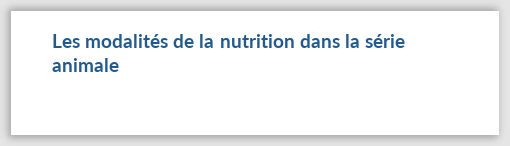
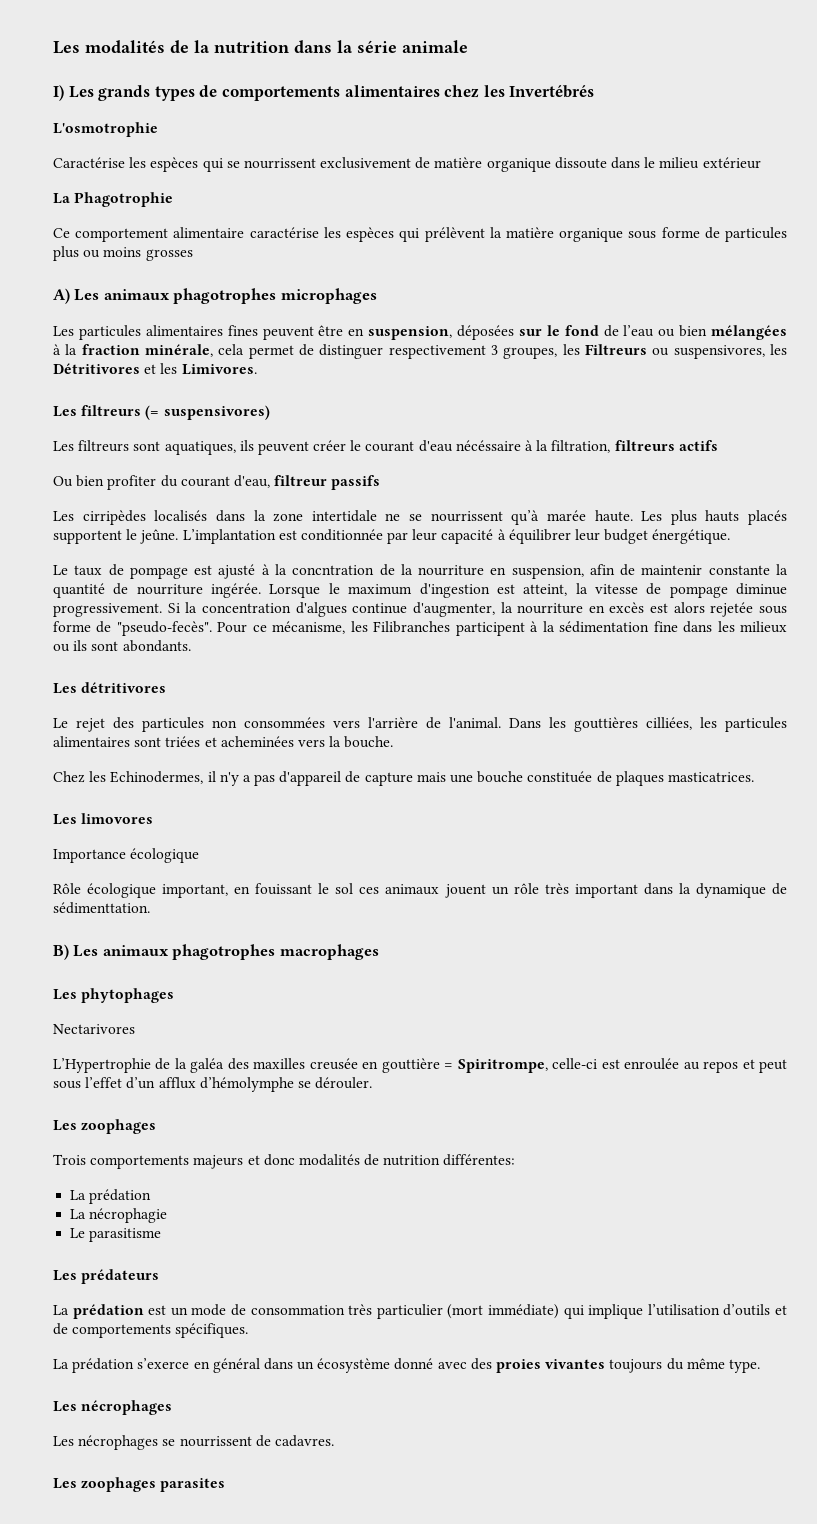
(119, 65) none -> [53,85,595,101] [53,122,158,137] [53,157,761,172] [53,192,174,207] [53,227,787,242] [53,246,193,261] [53,288,377,304] [53,325,787,340] [53,344,787,359] [53,363,257,375] [53,405,270,420] [53,440,718,455] [53,475,381,490] [53,510,787,525] [53,529,731,544] [53,564,789,579] [53,583,787,598] [53,602,787,617] [53,621,788,636] [53,640,191,652] [53,682,167,694] [53,717,787,732] [53,736,394,748] [53,771,754,786] [53,813,154,825] [53,848,200,863] [53,883,787,898] [53,902,150,914] [53,944,379,960] [53,988,175,1003] [53,1024,135,1034] [53,1058,788,1073] [53,1077,373,1092] [53,1119,157,1134] [53,1154,516,1169] [70,1189,152,1204] [70,1208,168,1223] [70,1228,162,1242] [53,1269,160,1284] [53,1304,788,1319] [53,1323,249,1338] [53,1358,760,1373] [53,1400,173,1415] [53,1435,334,1450] [53,1477,226,1492] // I) Les grands types de comportements alimentaires chez les Invertébrés // L'osmotrophie // Caractérise les espèces qui se nourrissent exclusivement de matière organique dissoute dans le milieu extérieur // La Phagotrophie // Ce comportement alimentaire caractérise les espèces qui prélèvent la matière organique sous forme de particules plus ou moins grosses // A) Les animaux phagotrophes microphages // Les particules alimentaires fines peuvent être en suspension, déposées sur le fond de l’eau ou bien mélangées à la fraction minérale, cela permet de distinguer respectivement 3 groupes, les Filtreurs ou suspensivores, les Détritivores et les Limivores. // Les filtreurs (= suspensivores) // Les filtreurs sont aquatiques, ils peuvent créer le courant d'eau nécéssaire à la filtration, filtreurs actifs // Ou bien profiter du courant d'eau, filtreur passifs // Les cirripèdes localisés dans la zone intertidale ne se nourrissent qu’à marée haute. Les plus hauts placés supportent le jeûne. L’implantation est conditionnée par leur capacité à équilibrer leur budget énergétique. // Le taux de pompage est ajusté à la concntration de la nourriture en suspension, afin de maintenir constante la quantité de nourriture ingérée. Lorsque le maximum d'ingestion est atteint, la vitesse de pompage diminue progressivement. Si la concentration d'algues continue d'augmenter, la nourriture en excès est alors rejetée sous forme de "pseudo-fecès". Pour ce mécanisme, les Filibranches participent à la sédimentation fine dans les milieux ou ils sont abondants. // Les détritivores // Le rejet des particules non consommées vers l'arrière de l'animal. Dans les gouttières cilliées, les particules alimentaires sont triées et acheminées vers la bouche. // Chez les Echinodermes, il n'y a pas d'appareil de capture mais une bouche constituée de plaques masticatrices. // Les limovores // Importance écologique // Rôle écologique important, en fouissant le sol ces animaux jouent un rôle très important dans la dynamique de sédimenttation. // B) Les animaux phagotrophes macrophages // Les phytophages // Nectarivores // L’Hypertrophie de la galéa des maxilles creusée en gouttière = Spiritrompe, celle-ci est enroulée au repos et peut sous l’effet d’un afflux d’hémolymphe se dérouler. // Les zoophages // Trois comportements majeurs et donc modalités de nutrition différentes: // La prédation // La nécrophagie // Le parasitisme // Les prédateurs // La prédation est un mode de consommation très particulier (mort immédiate) qui implique l’utilisation d’outils et de comportements spécifiques. // La prédation s’exerce en général dans un écosystème donné avec des proies vivantes toujours du même type. // Les nécrophages // Les nécrophages se nourrissent de cadavres. // Les zoophages parasites

